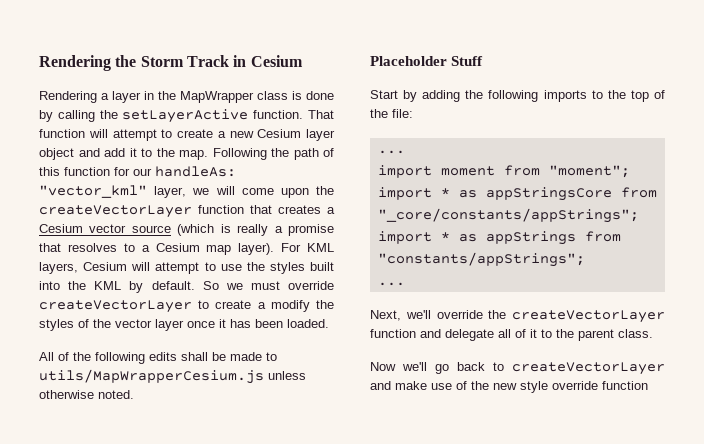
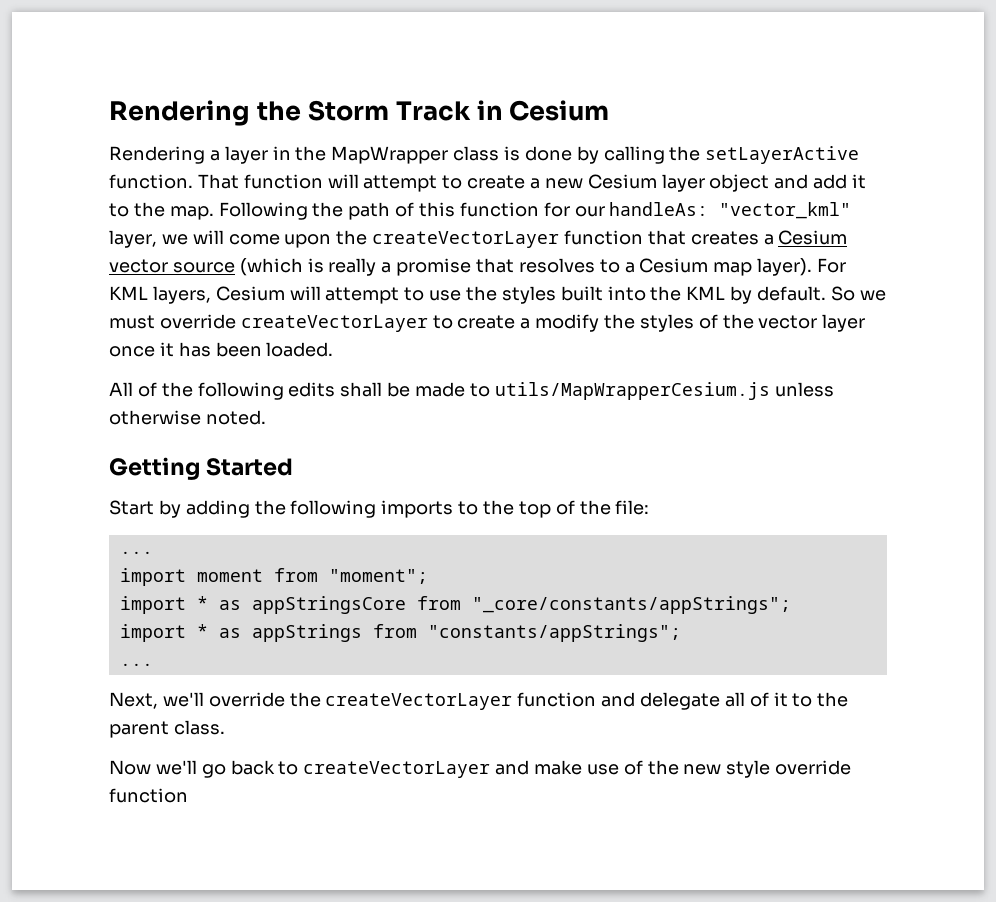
[370,56,484,66] Placeholder Stuff -> [109,457,294,480] Getting Started

